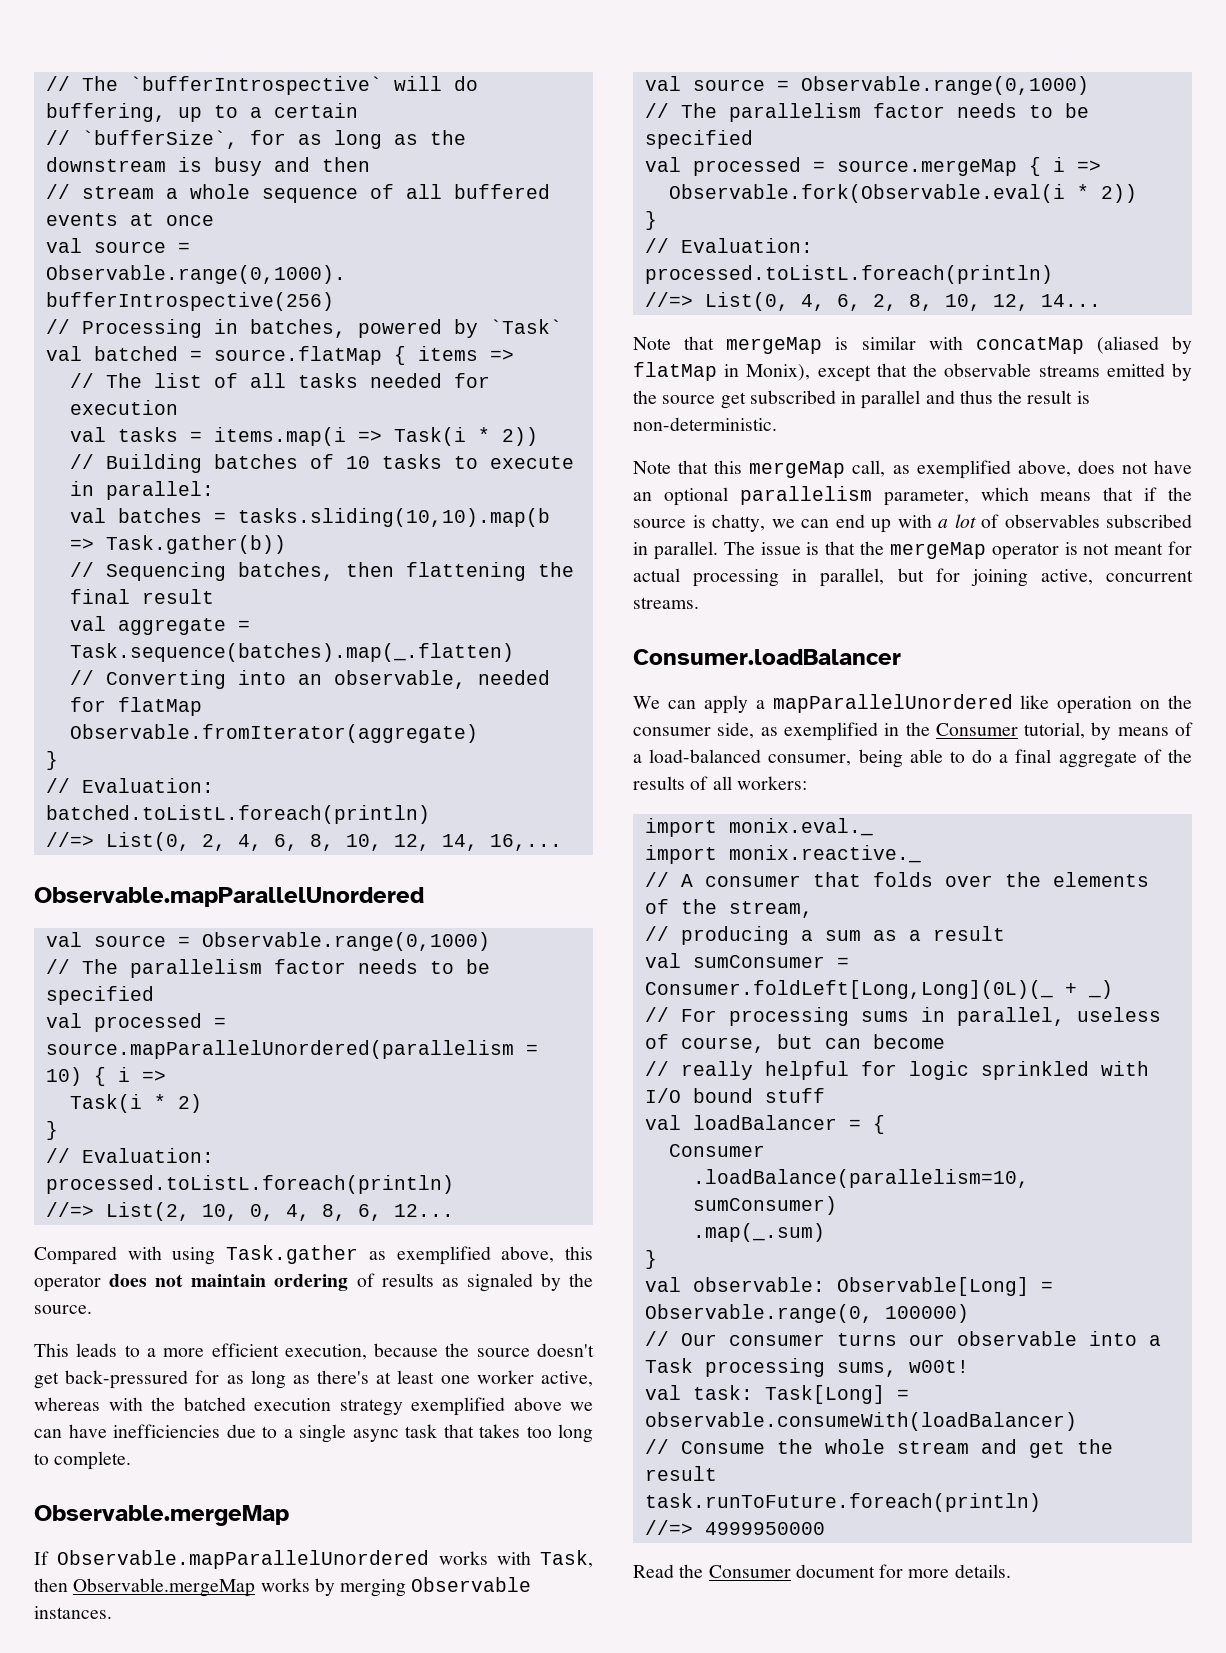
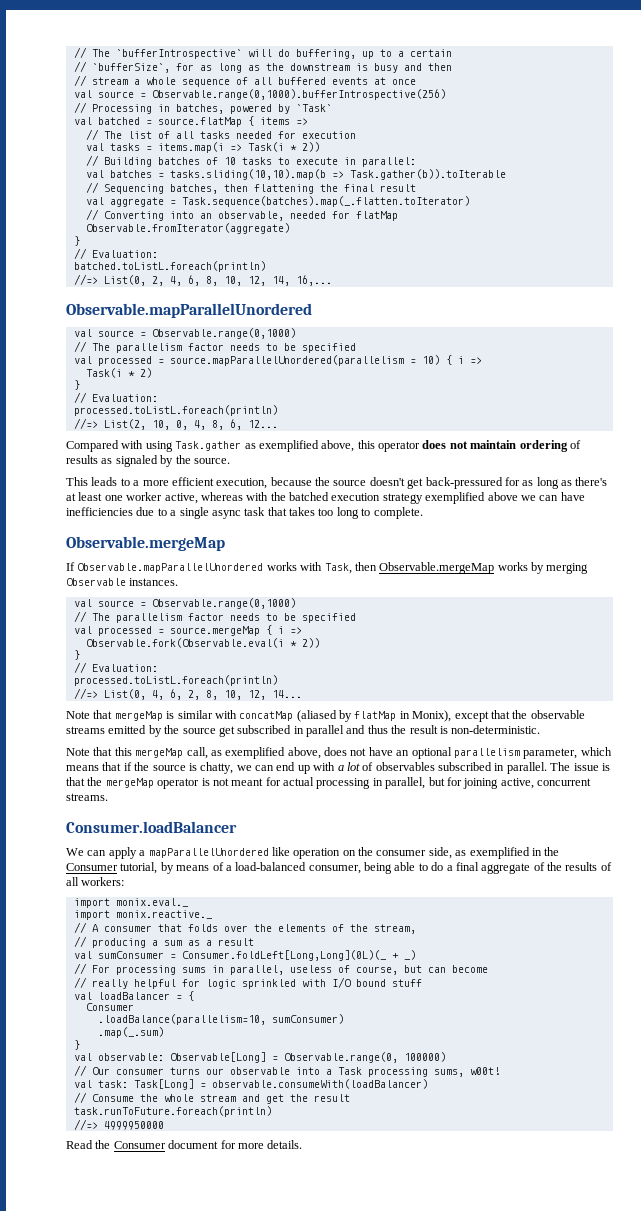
[105,535,286,554] Task.gather(b)) -> [349,169,506,180] Task.gather(b)).toIterable
[69,643,514,662] Task.sequence(batches).map(_.flatten) -> [181,196,470,207] Task.sequence(batches).map(_.flatten.toIterator)

